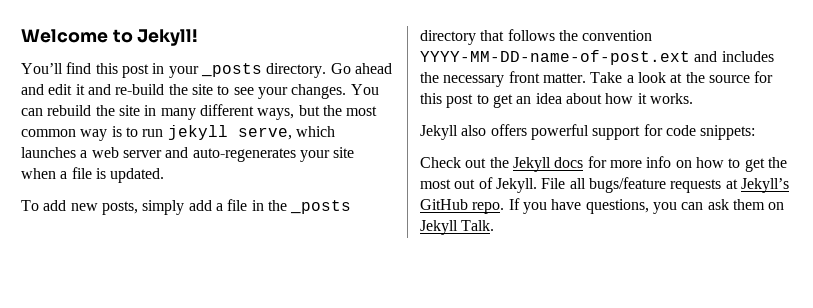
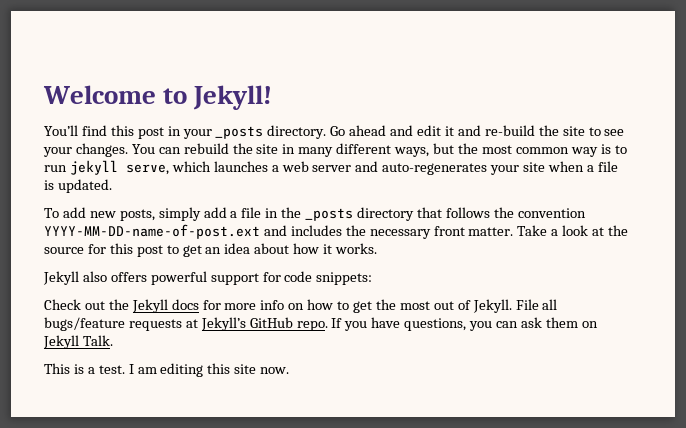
(495, 225) none -> [44,363,290,377] // This is a test. I am editing this site now.

